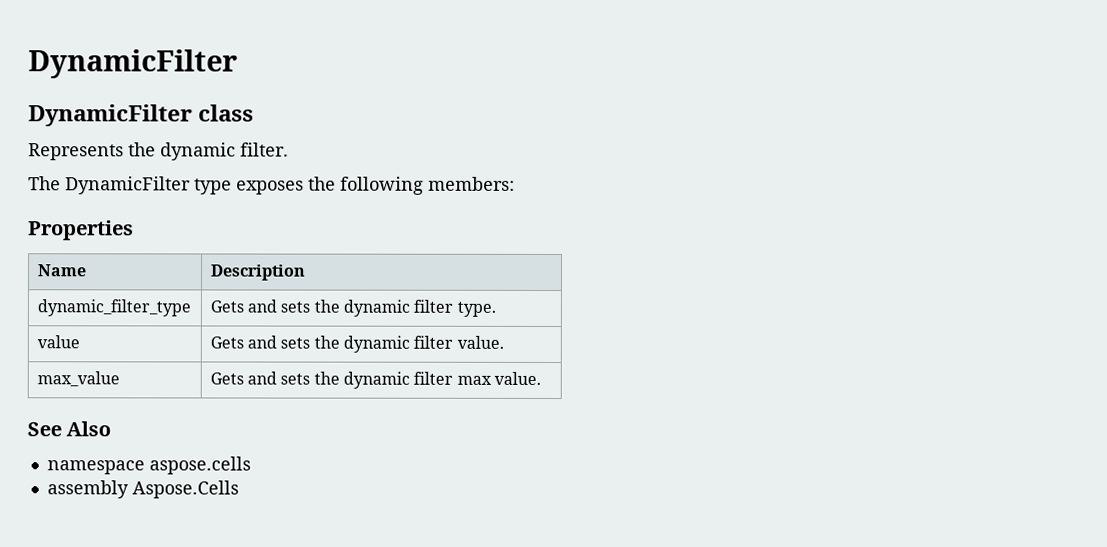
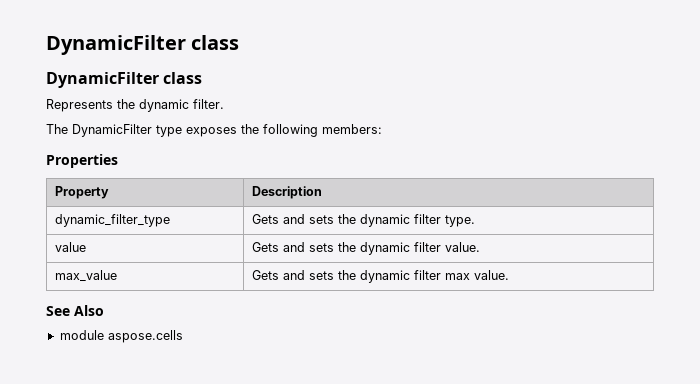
[28,49,238,79] DynamicFilter -> [46,35,240,55] DynamicFilter class
[36,264,87,277] Name -> [55,186,110,199] Property
[46,460,145,475] namespace -> [59,330,104,340] module
[46,480,239,499] // assembly Aspose.Cells -> (183, 336) none

